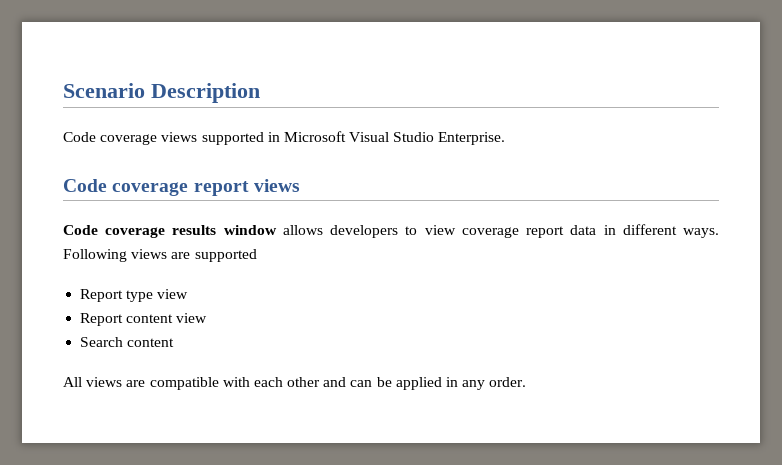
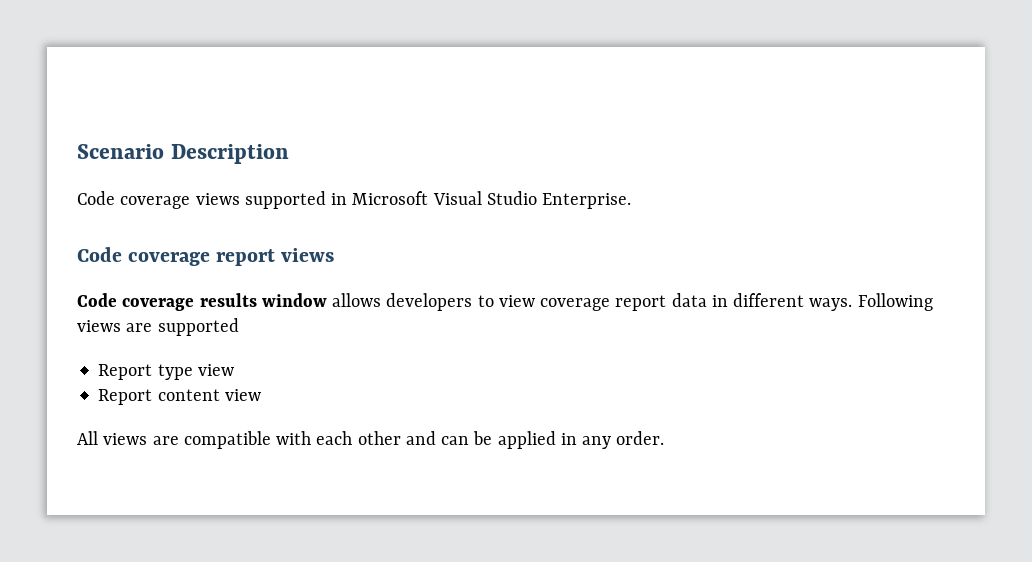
[80,337,175,347] // Search content -> (261, 395) none

